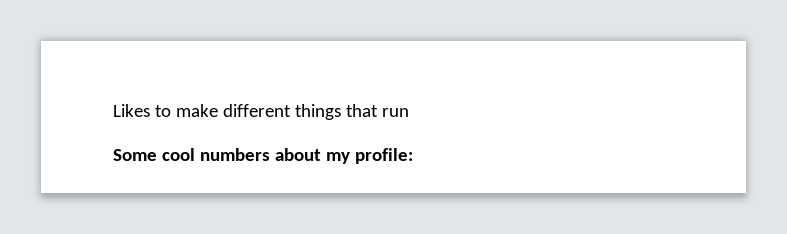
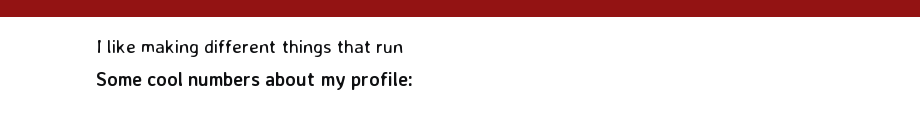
[113,104,218,117] Likes to make -> [96,40,200,57] I like making

